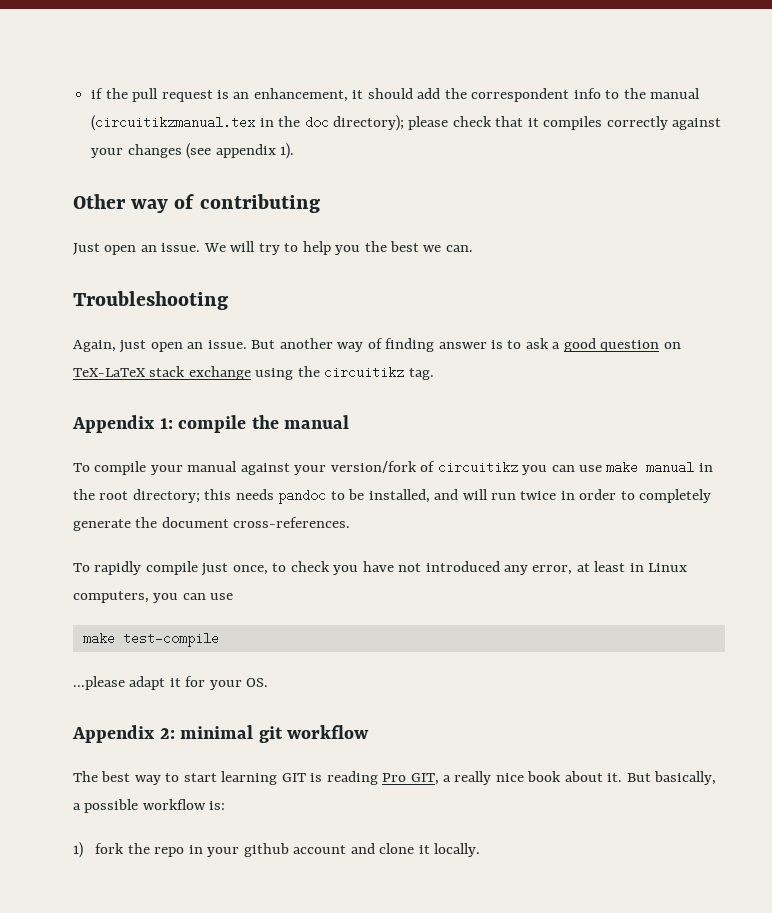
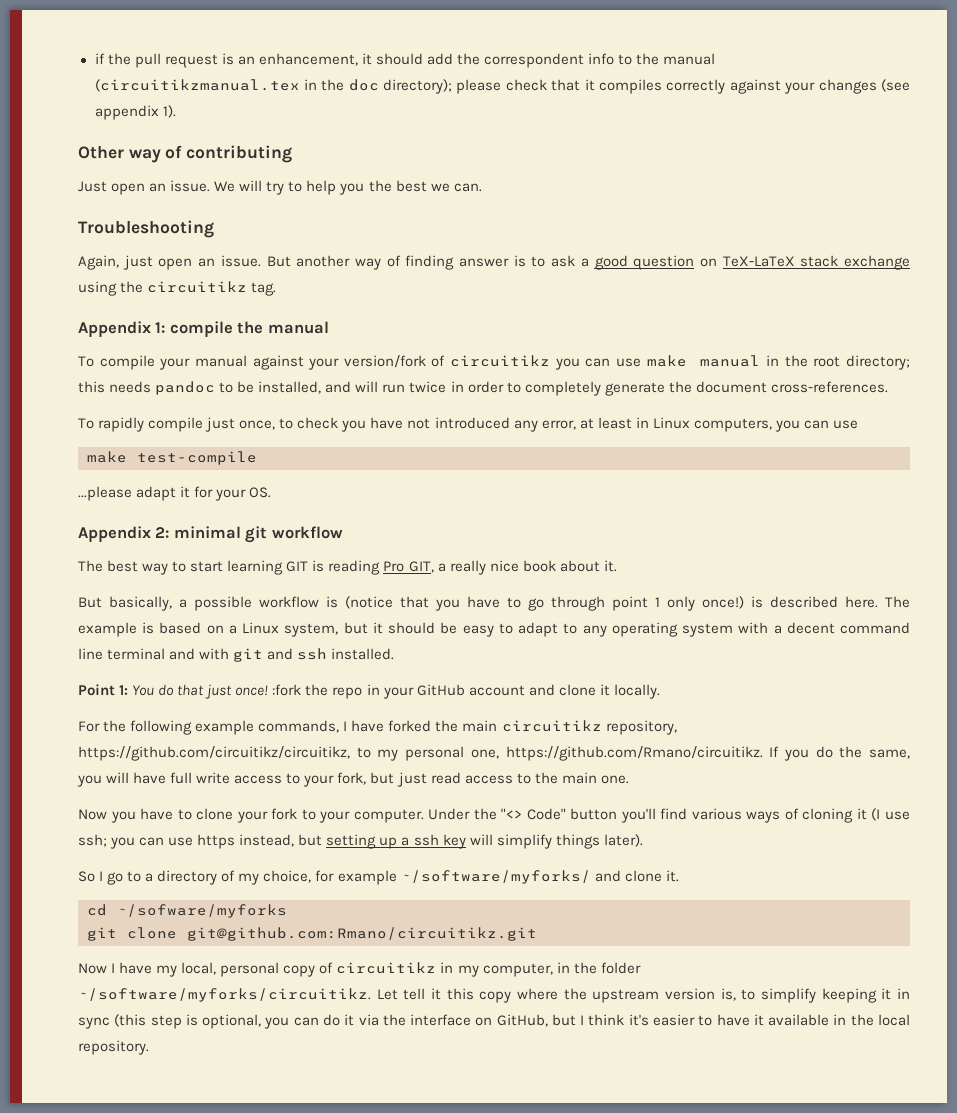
(623, 777) none -> (617, 566) //
[209,801,226,810] [73,842,125,858] is: // 1) fork -> [326,596,910,611] [78,622,910,637] [78,648,395,662] [78,684,302,699] is (notice that you have to go through point 1 only once!) is described here. The example is based on a Linux system, but it should be easy to adapt to any operating system with a decent command line terminal and with git and ssh installed. // Point 1: You do that just once! :fork
[243,843,289,857] github -> [416,684,465,696] GitHub
(481, 850) none -> [78,720,677,735] [78,746,911,761] [77,772,629,787] [78,808,910,823] [78,834,643,849] [78,870,679,885] [87,904,287,918] [87,927,537,941] [78,962,641,977] [78,988,910,1003] [78,1014,910,1029] [78,1040,149,1055] // For the following example commands, I have forked the main circuitikz repository, https://github.com/circuitikz/circuitikz, to my personal one, https://github.com/Rmano/circuitikz. If you do the same, you will have full write access to your fork, but just read access to the main one. // Now you have to clone your fork to your computer. Under the "<> Code" button you'll find various ways of cloning it (I use ssh; you can use https instead, but setting up a ssh key will simplify things later). // So I go to a directory of my choice, for example ~/software/myforks/ and clone it. // cd ~/sofware/myforks // git clone git@github.com:Rmano/circuitikz.git // Now I have my local, personal copy of circuitikz in my computer, in the folder ~/software/myforks/circuitikz. Let tell it this copy where the upstream version is, to simplify keeping it in sync (this step is optional, you can do it via the interface on GitHub, but I think it's easier to have it available in the local repository.

